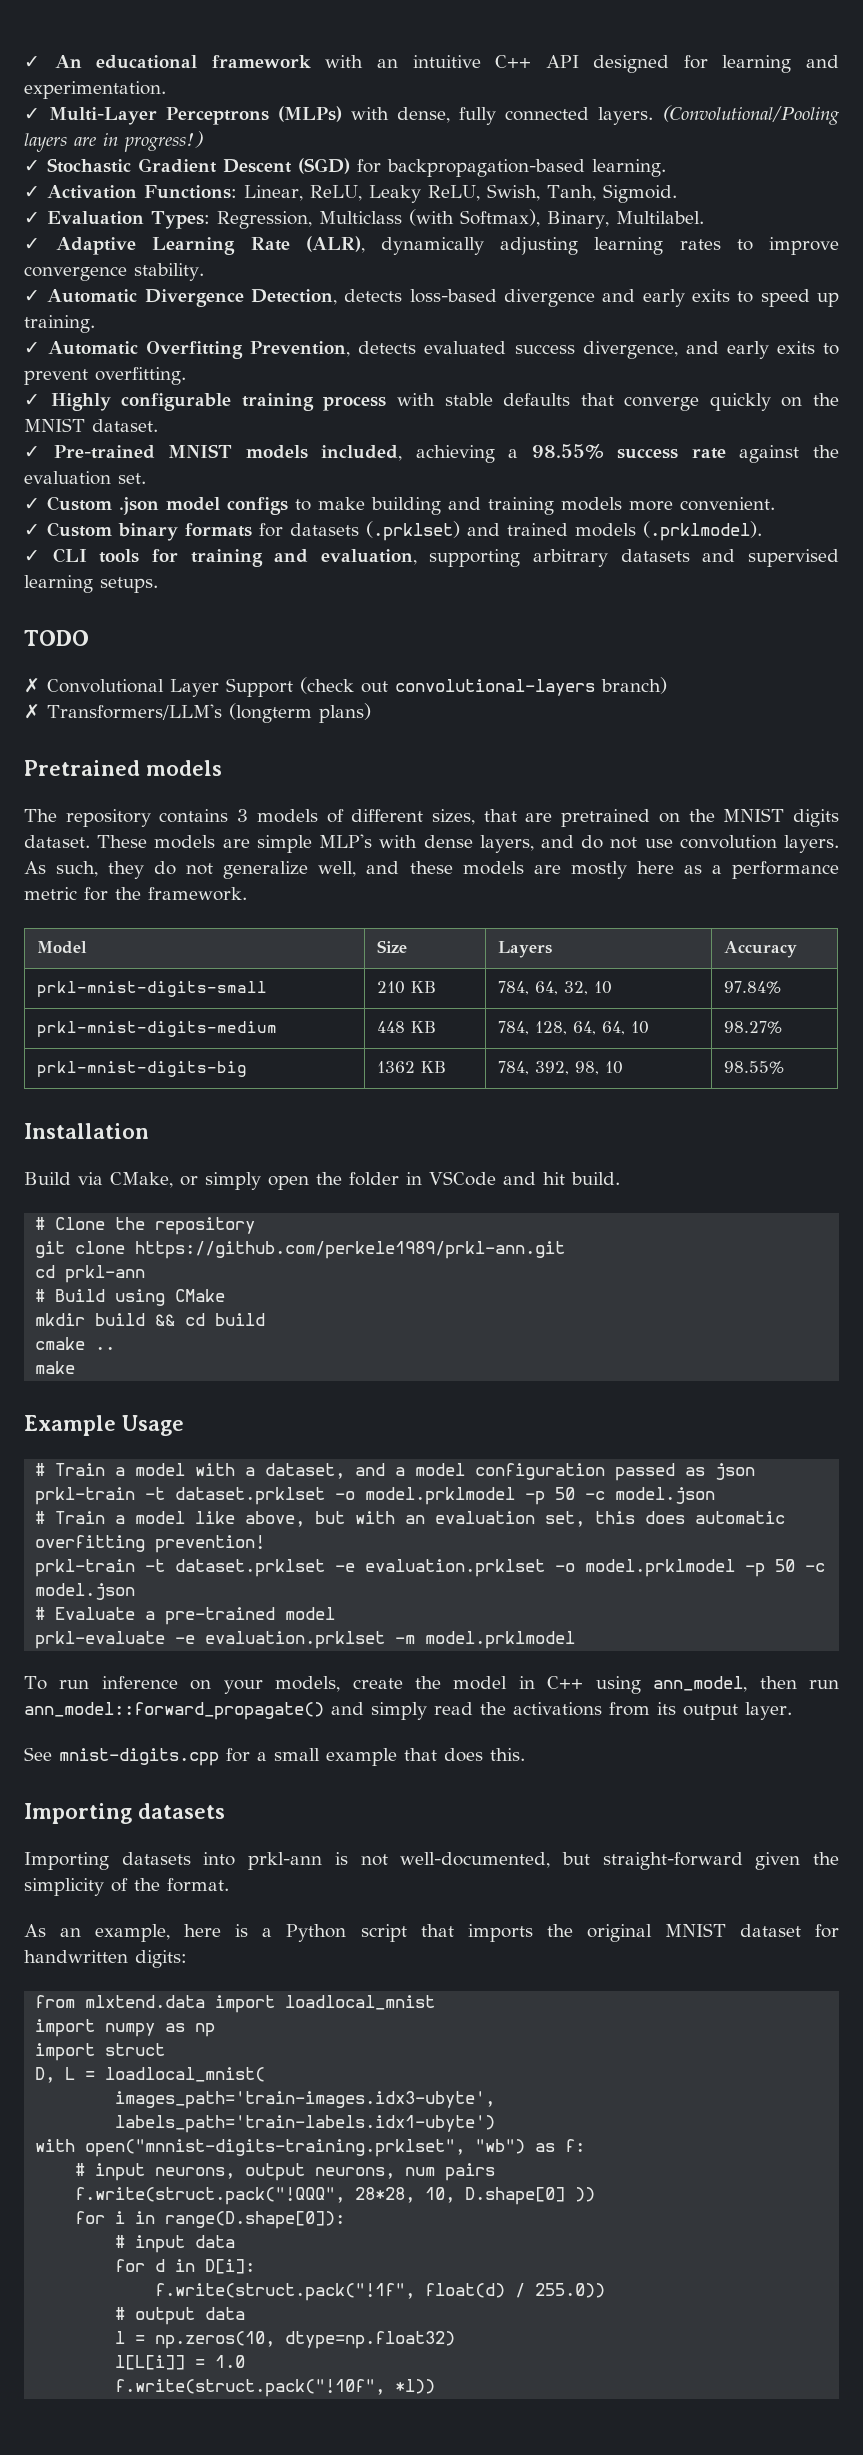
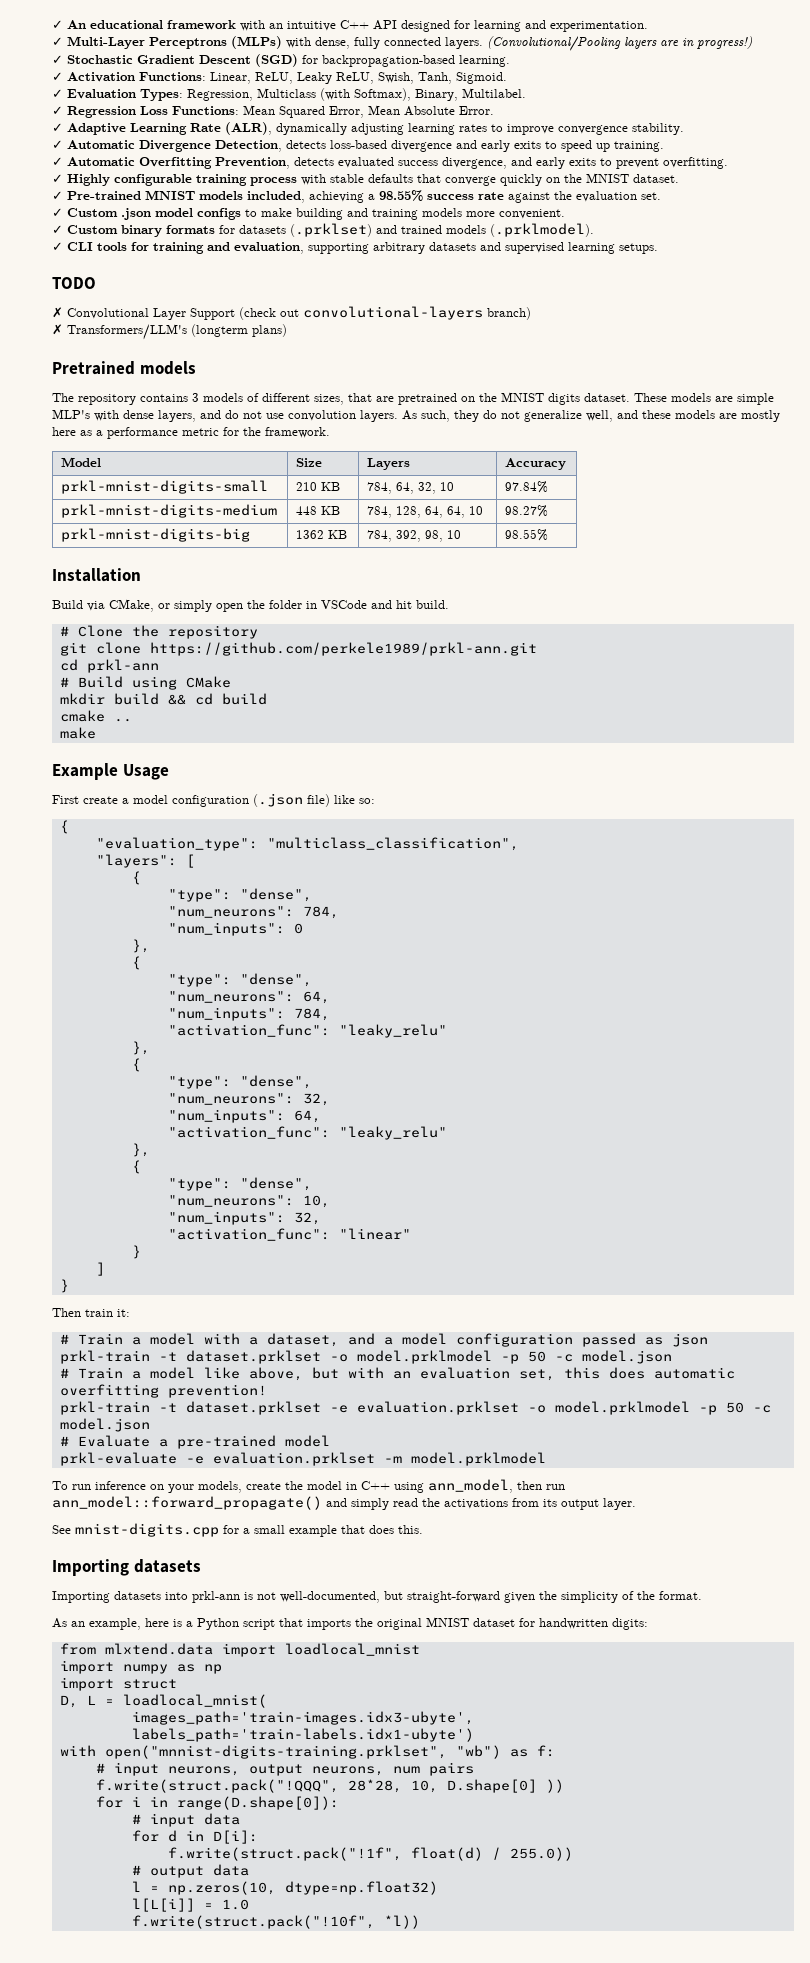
(704, 217) none -> [52,105,494,118] // ✓ Regression Loss Functions: Mean Squared Error, Mean Absolute Error.
(184, 1425) none -> [52,793,375,807] [59,820,69,834] [95,837,519,851] [95,854,195,868] [131,871,141,885] [167,888,312,902] [167,906,339,919] [167,922,303,936] [131,939,150,953] [131,956,141,970] [167,973,312,987] [167,991,330,1004] [167,1007,330,1021] [167,1024,447,1038] [131,1041,150,1055] [131,1058,141,1072] [167,1075,312,1089] [167,1093,330,1106] [167,1109,321,1123] [167,1126,447,1140] [131,1143,150,1157] [131,1160,141,1174] [167,1177,312,1191] [167,1195,330,1208] [167,1211,321,1225] [167,1228,411,1241] [131,1245,141,1259] [95,1262,105,1276] [59,1279,69,1293] [52,1308,130,1317] // First create a model configuration (.json file) like so: // { // "evaluation_type": "multiclass_classification", // "layers": [ // { // "type": "dense", // "num_neurons": 784, // "num_inputs": 0 // }, // { // "type": "dense", // "num_neurons": 64, // "num_inputs": 784, // "activation_func": "leaky_relu" // }, // { // "type": "dense", // "num_neurons": 32, // "num_inputs": 64, // "activation_func": "leaky_relu" // }, // { // "type": "dense", // "num_neurons": 10, // "num_inputs": 32, // "activation_func": "linear" // } // ] // } // Then train it:

